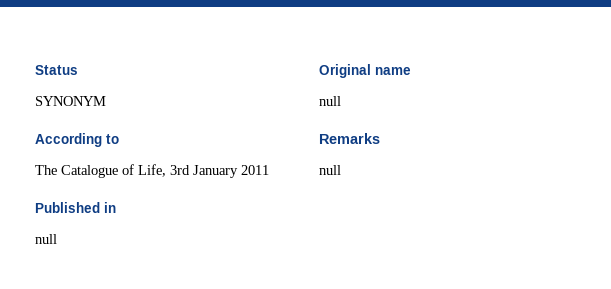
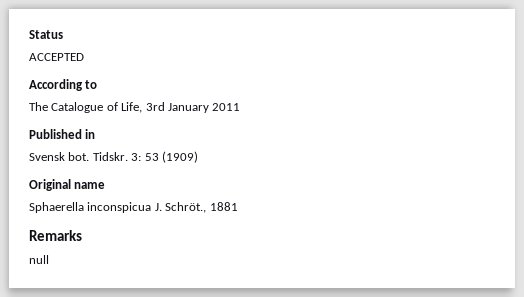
[35,96,106,106] SYNONYM -> [29,53,84,61] ACCEPTED
[35,234,57,244] [319,64,411,78] [319,96,341,106] null // Original name // null -> [29,151,198,163] [29,179,106,191] [29,202,238,213] Svensk bot. Tidskr. 3: 53 (1909) // Original name // Sphaerella inconspicua J. Schröt., 1881

